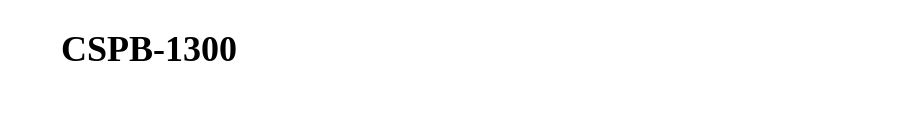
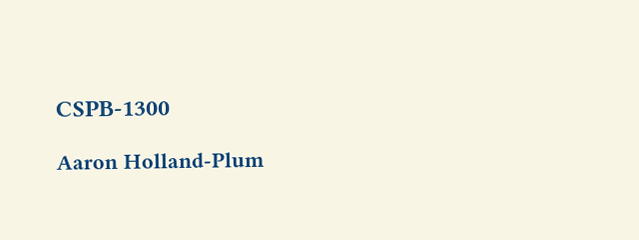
(237, 49) none -> [56,151,265,170] // Aaron Holland-Plum

